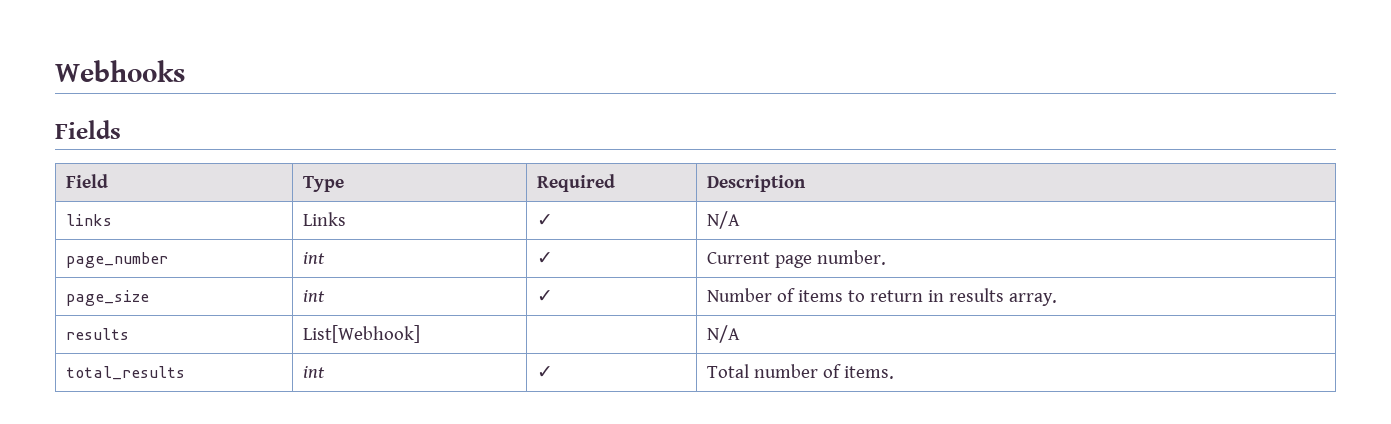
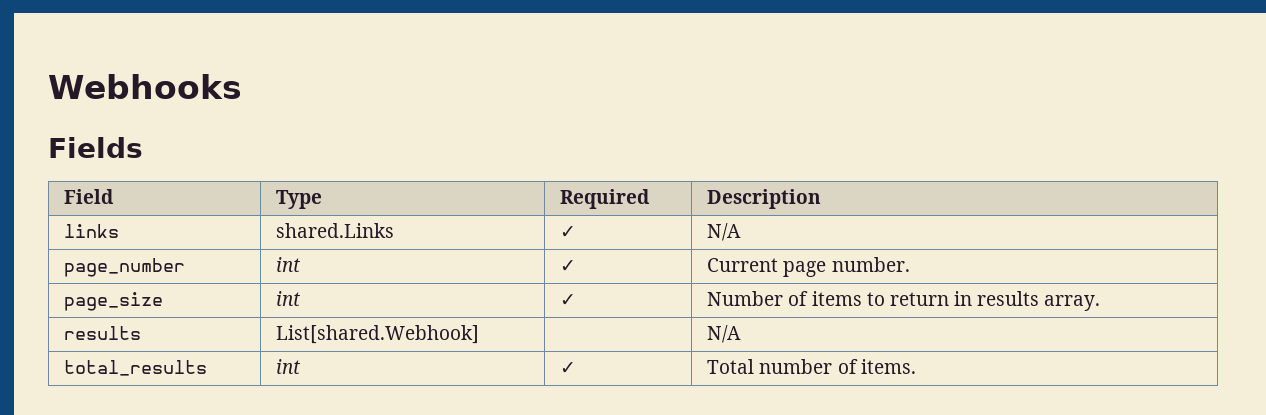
[303,212,347,226] Links -> [276,223,395,238] shared.Links
[303,325,421,343] List[Webhook] -> [276,325,480,344] List[shared.Webhook]

